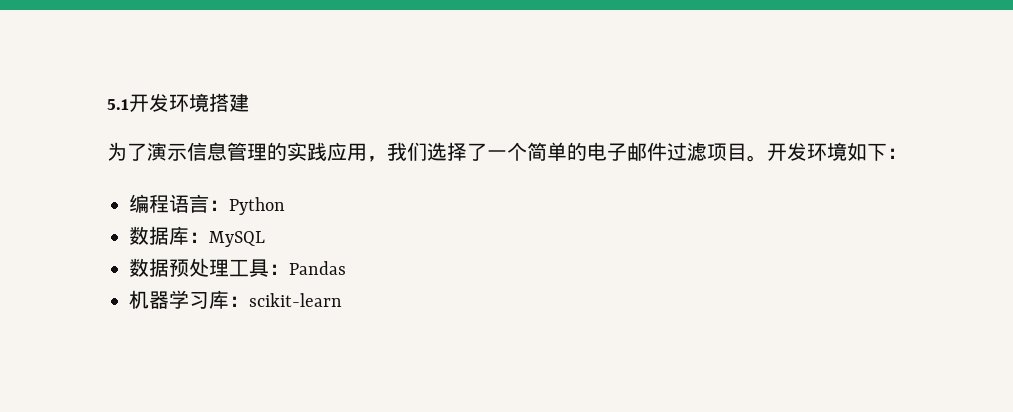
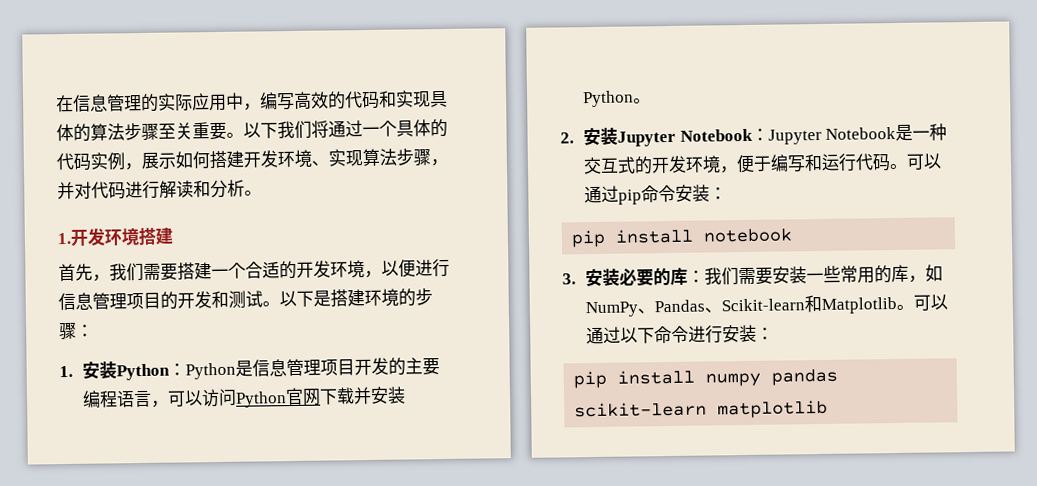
[107,93,249,112] [107,142,907,162] [129,194,285,215] [129,226,265,247] [129,258,346,277] [129,290,342,309] 5.1开发环境搭建 // 为了演示信息管理的实践应用，我们选择了一个简单的电子邮件过滤项目。开发环境如下： // 编程语言：Python // 数据库：MySQL // 数据预处理工具：Pandas // 机器学习库：scikit-learn -> [55,90,448,113] [56,118,448,142] [56,148,448,171] [57,179,262,200] [57,227,173,247] [58,258,450,282] [58,288,433,311] [59,321,94,341] [59,357,441,381] [82,386,407,408] [582,90,652,108] [560,123,948,147] [583,153,943,175] [584,184,728,205] [571,228,794,248] [562,264,944,287] [585,294,949,318] [586,324,775,345] [573,368,839,389] [574,399,829,419] 在信息管理的实际应用中，编写高效的代码和实现具体的算法步骤至关重要。以下我们将通过一个具体的代码实例，展示如何搭建开发环境、实现算法步骤，并对代码进行解读和分析。 // 1.开发环境搭建 // 首先，我们需要搭建一个合适的开发环境，以便进行信息管理项目的开发和测试。以下是搭建环境的步骤： // 1.安装Python：Python是信息管理项目开发的主要编程语言，可以访问Python官网下载并安装Python。 // 2.安装Jupyter Notebook：Jupyter Notebook是一种交互式的开发环境，便于编写和运行代码。可以通过pip命令安装： // pip install notebook // 3.安装必要的库：我们需要安装一些常用的库，如NumPy、Pandas、Scikit-learn和Matplotlib。可以通过以下命令进行安装： // pip install numpy pandas scikit-learn matplotlib

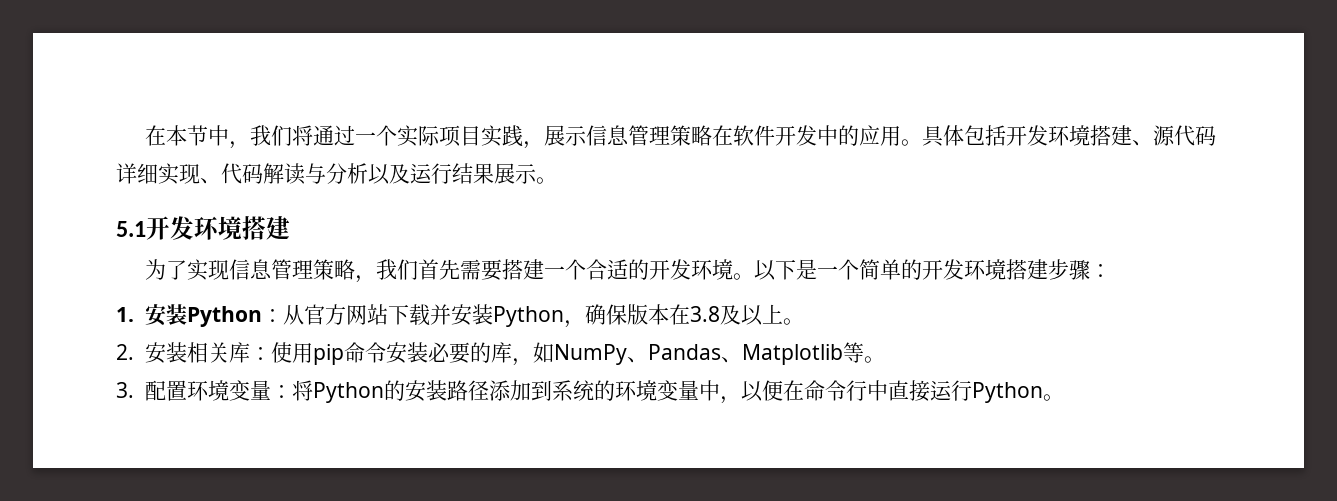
[55,90,448,113] [56,118,448,142] [56,148,448,171] [57,179,262,200] [57,232,71,245] 在信息管理的实际应用中，编写高效的代码和实现具体的算法步骤至关重要。以下我们将通过一个具体的代码实例，展示如何搭建开发环境、实现算法步骤，并对代码进行解读和分析。 // 1. -> [145,125,1217,149] [116,163,557,185] [116,221,146,237] 在本节中，我们将通过一个实际项目实践，展示信息管理策略在软件开发中的应用。具体包括开发环境搭建、源代码详细实现、代码解读与分析以及运行结果展示。 // 5.1
[58,262,144,282] 首先，我们 -> [145,259,461,283] 为了实现信息管理策略，我们首先
[364,258,450,279] [58,288,416,311] ，以便进行信息管理项目的开发和测试。以下是搭建环境的 -> [733,259,1049,281] 。以下是一个简单的开发环境搭建
[185,357,441,380] [82,386,407,408] [582,90,652,108] [560,123,948,147] [583,153,943,175] [584,184,728,205] [571,228,794,248] [562,264,944,287] [585,294,949,318] [586,324,775,345] [573,368,839,389] [574,399,829,419] Python是信息管理项目开发的主要编程语言，可以访问Python官网下载并安装Python。 // 2.安装Jupyter Notebook：Jupyter Notebook是一种交互式的开发环境，便于编写和运行代码。可以通过pip命令安装： // pip install notebook // 3.安装必要的库：我们需要安装一些常用的库，如NumPy、Pandas、Scikit-learn和Matplotlib。可以通过以下命令进行安装： // pip install numpy pandas scikit-learn matplotlib -> [282,304,804,328] [116,342,885,366] [116,380,1064,404] 从官方网站下载并安装Python，确保版本在3.8及以上。 // 2.安装相关库：使用pip命令安装必要的库，如NumPy、Pandas、Matplotlib等。 // 3.配置环境变量：将Python的安装路径添加到系统的环境变量中，以便在命令行中直接运行Python。

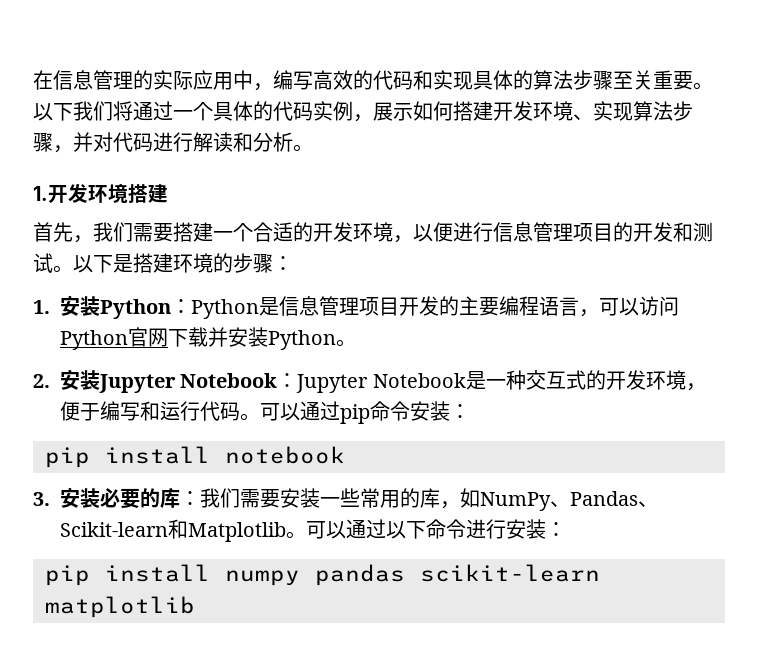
[145,125,1217,149] [116,163,557,185] [116,221,146,237] 在本节中，我们将通过一个实际项目实践，展示信息管理策略在软件开发中的应用。具体包括开发环境搭建、源代码详细实现、代码解读与分析以及运行结果展示。 // 5.1 -> [33,70,713,91] [33,101,693,122] [33,132,313,153] [33,186,48,201] 在信息管理的实际应用中，编写高效的代码和实现具体的算法步骤至关重要。以下我们将通过一个具体的代码实例，展示如何搭建开发环境、实现算法步骤，并对代码进行解读和分析。 // 1.
[145,259,461,283] 为了实现信息管理策略，我们首先 -> [33,222,133,243] 首先，我们
[733,259,1049,281] 。以下是一个简单的开发环境搭建 -> [393,222,713,243] [33,253,233,273] ，以便进行信息管理项目的开发和测试。以下是搭建环境的
[282,304,804,328] [116,342,885,366] [116,380,1064,404] 从官方网站下载并安装Python，确保版本在3.8及以上。 // 2.安装相关库：使用pip命令安装必要的库，如NumPy、Pandas、Matplotlib等。 // 3.配置环境变量：将Python的安装路径添加到系统的环境变量中，以便在命令行中直接运行Python。 -> [191,296,679,319] [60,327,356,350] [33,370,706,393] [60,401,470,424] [45,446,345,468] [33,488,658,511] [60,519,566,542] [45,564,600,586] [45,596,195,618] Python是信息管理项目开发的主要编程语言，可以访问Python官网下载并安装Python。 // 2.安装Jupyter Notebook：Jupyter Notebook是一种交互式的开发环境，便于编写和运行代码。可以通过pip命令安装： // pip install notebook // 3.安装必要的库：我们需要安装一些常用的库，如NumPy、Pandas、Scikit-learn和Matplotlib。可以通过以下命令进行安装： // pip install numpy pandas scikit-learn matplotlib

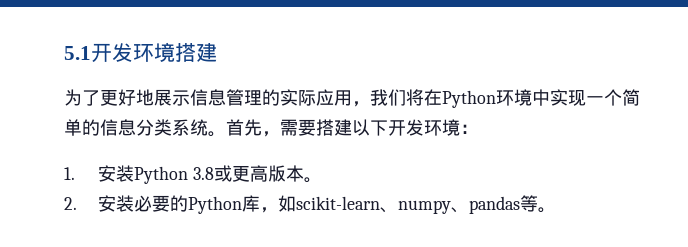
[33,70,53,90] 在 -> [64,42,217,63] [64,89,190,106] 5.1开发环境搭建 // 为了更好地展示
[233,70,713,91] [33,101,693,122] [33,132,313,153] [33,183,168,203] [33,222,713,243] [33,253,293,273] [33,296,679,319] [60,327,356,350] [33,370,706,393] [60,401,470,424] [45,446,345,468] [33,488,658,511] [60,519,566,542] [45,564,600,586] [45,596,195,618] 中，编写高效的代码和实现具体的算法步骤至关重要。以下我们将通过一个具体的代码实例，展示如何搭建开发环境、实现算法步骤，并对代码进行解读和分析。 // 1.开发环境搭建 // 首先，我们需要搭建一个合适的开发环境，以便进行信息管理项目的开发和测试。以下是搭建环境的步骤： // 1.安装Python：Python是信息管理项目开发的主要编程语言，可以访问Python官网下载并安装Python。 // 2.安装Jupyter Notebook：Jupyter Notebook是一种交互式的开发环境，便于编写和运行代码。可以通过pip命令安装： // pip install notebook // 3.安装必要的库：我们需要安装一些常用的库，如NumPy、Pandas、Scikit-learn和Matplotlib。可以通过以下命令进行安装： // pip install numpy pandas scikit-learn matplotlib -> [352,89,640,108] [64,119,478,137] [64,165,322,184] [64,195,557,214] ，我们将在Python环境中实现一个简单的信息分类系统。首先，需要搭建以下开发环境： // 1.安装Python 3.8或更高版本。 // 2.安装必要的Python库，如scikit-learn、numpy、pandas等。

